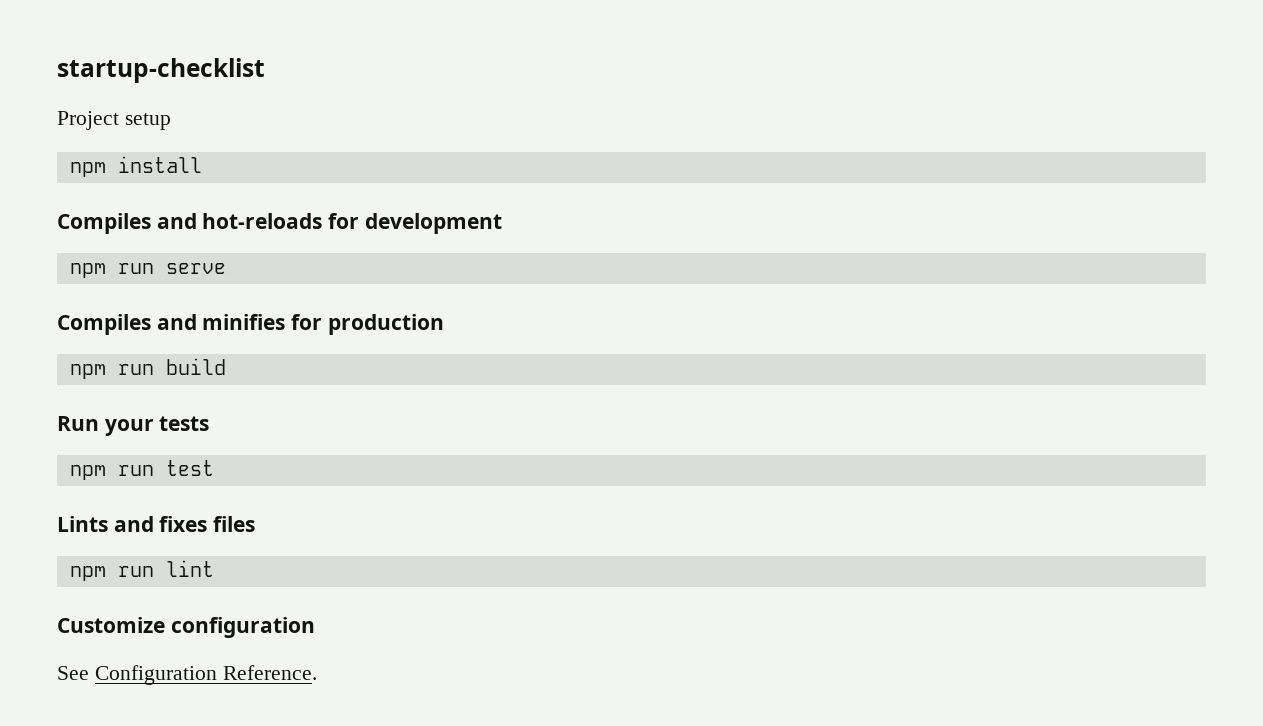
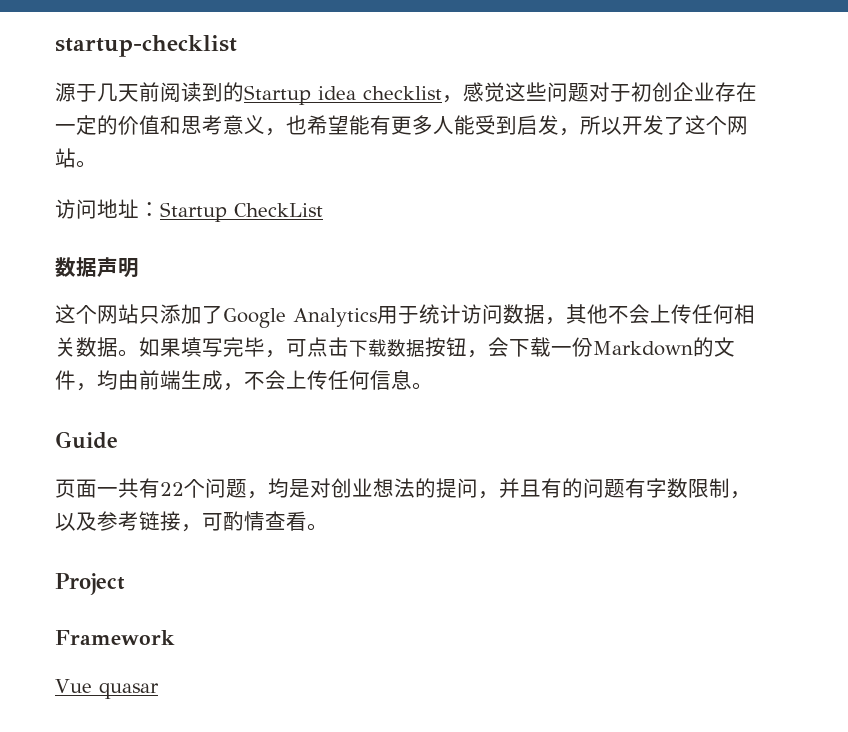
[57,111,171,130] [69,156,202,177] [57,213,502,234] [69,263,226,278] [57,314,444,335] [69,358,226,379] [57,416,210,436] [69,460,214,480] [57,516,256,532] [69,560,214,581] [57,617,315,638] [57,665,317,685] Project setup // npm install // Compiles and hot-reloads for development // npm run serve // Compiles and minifies for production // npm run build // Run your tests // npm run test // Lints and fixes files // npm run lint // Customize configuration // See Configuration Reference. -> [55,82,757,105] [55,115,748,136] [55,148,97,168] [55,199,323,222] [55,257,139,278] [55,304,755,328] [55,337,735,358] [55,370,433,391] [55,431,118,449] [55,478,751,499] [55,511,328,532] [55,573,125,595] [55,630,175,645] [55,679,159,699] 源于几天前阅读到的Startup idea checklist，感觉这些问题对于初创企业存在一定的价值和思考意义，也希望能有更多人能受到启发，所以开发了这个网站。 // 访问地址：Startup CheckList // 数据声明 // 这个网站只添加了Google Analytics用于统计访问数据，其他不会上传任何相关数据。如果填写完毕，可点击下载数据按钮，会下载一份Markdown的文件，均由前端生成，不会上传任何信息。 // Guide // 页面一共有22个问题，均是对创业想法的提问，并且有的问题有字数限制，以及参考链接，可酌情查看。 // Project // Framework // Vue quasar

